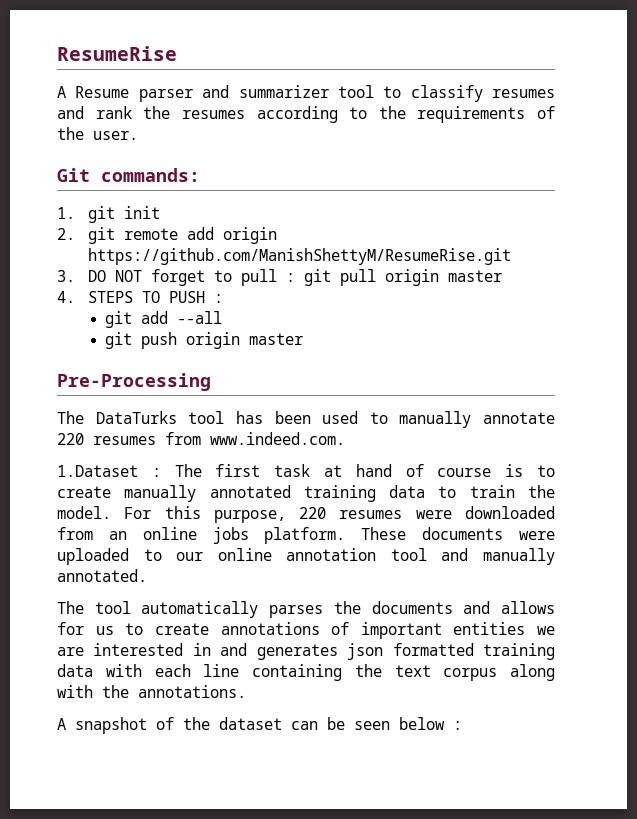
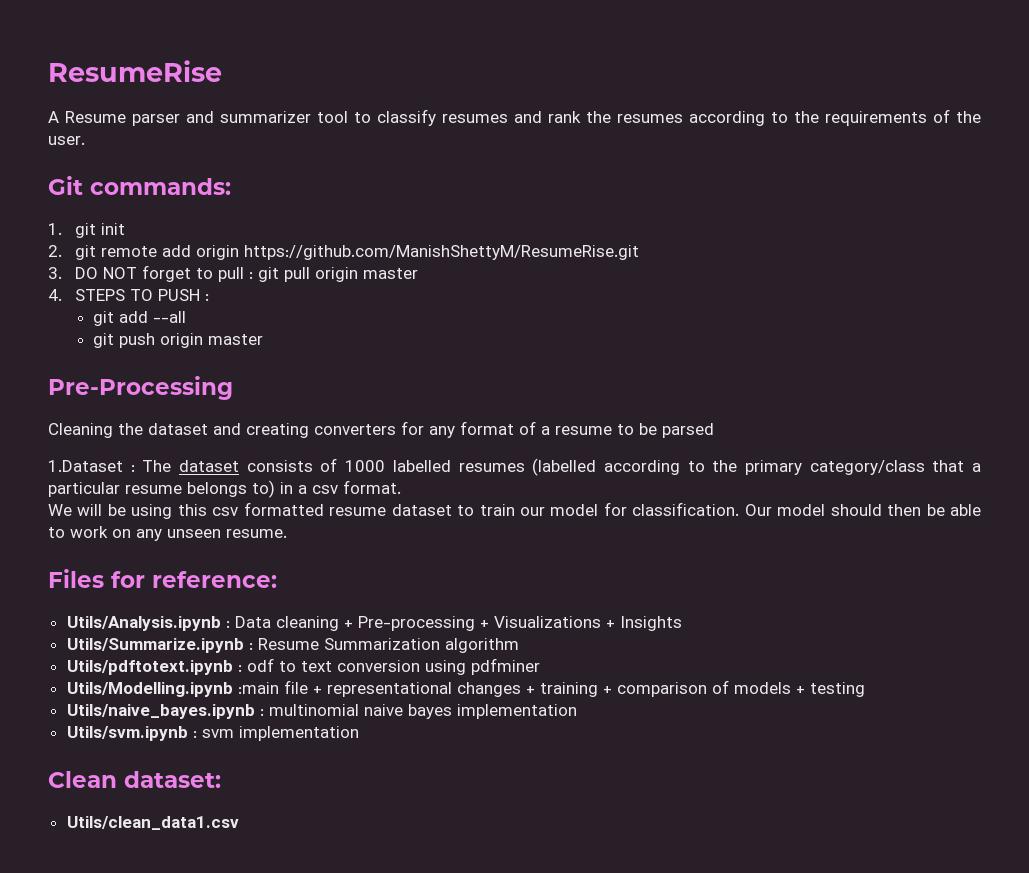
[57,411,555,428] [57,432,345,445] [57,464,555,477] [57,485,555,502] [57,506,555,523] [57,527,555,544] [57,548,555,565] [57,569,147,582] [57,601,555,618] [57,622,555,639] [57,643,555,660] [57,664,555,681] [57,685,246,698] [57,717,462,734] The DataTurks tool has been used to manually annotate 220 resumes from www.indeed.com. // 1.Dataset : The first task at hand of course is to create manually annotated training data to train the model. For this purpose, 220 resumes were downloaded from an online jobs platform. These documents were uploaded to our online annotation tool and manually annotated. // The tool automatically parses the documents and allows for us to create annotations of important entities we are interested in and generates json formatted training data with each line containing the text corpus along with the annotations. // A snapshot of the dataset can be seen below : -> [48,421,714,438] [48,458,981,476] [48,480,401,498] [48,502,982,519] [48,526,287,541] [48,569,277,588] [66,616,682,631] [66,638,519,653] [66,658,540,675] [66,680,865,697] [66,704,577,719] [66,726,359,741] [48,771,221,788] [66,816,239,830] Cleaning the dataset and creating converters for any format of a resume to be parsed // 1.Dataset : The dataset consists of 1000 labelled resumes (labelled according to the primary category/class that a particular resume belongs to) in a csv format. // We will be using this csv formatted resume dataset to train our model for classification. Our model should then be able to work on any unseen resume. // Files for reference: // Utils/Analysis.ipynb : Data cleaning + Pre-processing + Visualizations + Insights // Utils/Summarize.ipynb : Resume Summarization algorithm // Utils/pdftotext.ipynb : odf to text conversion using pdfminer // Utils/Modelling.ipynb :main file + representational changes + training + comparison of models + testing // Utils/naive_bayes.ipynb : multinomial naive bayes implementation // Utils/svm.ipynb : svm implementation // Clean dataset: // Utils/clean_data1.csv

